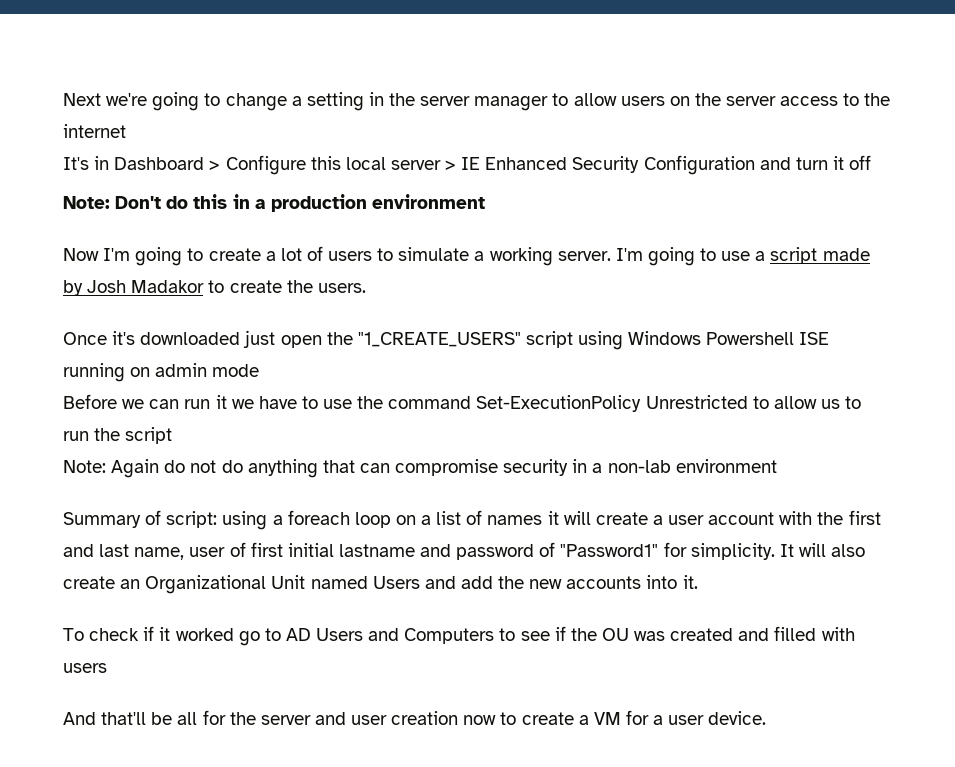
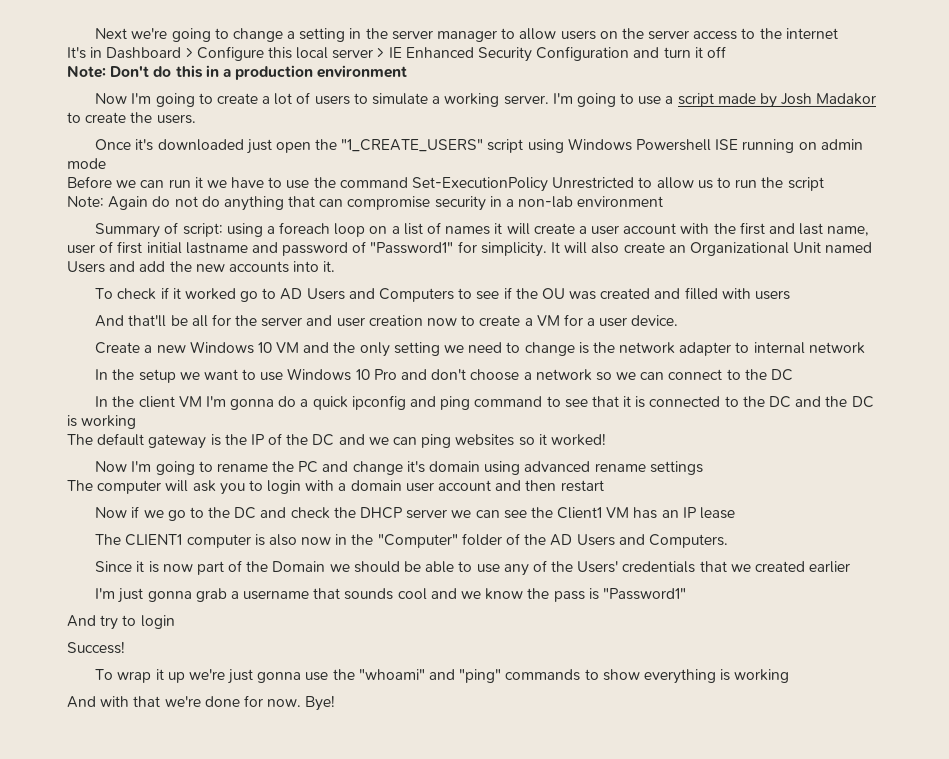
(767, 718) none -> [95,341,865,357] [95,368,794,383] [95,395,874,410] [67,415,137,429] [67,433,606,449] [95,461,703,475] [67,480,604,495] [95,506,736,521] [95,533,728,548] [95,560,851,576] [95,588,686,603] [67,615,175,630] [67,641,125,654] [95,669,790,684] [67,695,336,711] // Create a new Windows 10 VM and the only setting we need to change is the network adapter to internal network // In the setup we want to use Windows 10 Pro and don't choose a network so we can connect to the DC // In the client VM I'm gonna do a quick ipconfig and ping command to see that it is connected to the DC and the DC is working // The default gateway is the IP of the DC and we can ping websites so it worked! // Now I'm going to rename the PC and change it's domain using advanced rename settings // The computer will ask you to login with a domain user account and then restart // Now if we go to the DC and check the DHCP server we can see the Client1 VM has an IP lease // The CLIENT1 computer is also now in the "Computer" folder of the AD Users and Computers. // Since it is now part of the Domain we should be able to use any of the Users' credentials that we created earlier // I'm just gonna grab a username that sounds cool and we know the pass is "Password1" // And try to login // Success! // To wrap it up we're just gonna use the "whoami" and "ping" commands to show everything is working // And with that we're done for now. Bye!

